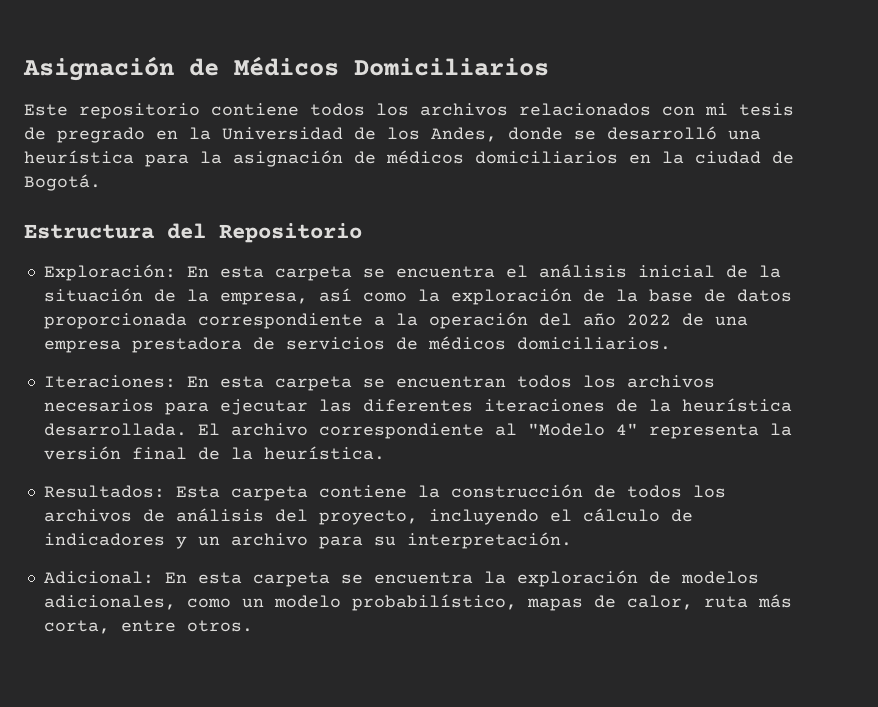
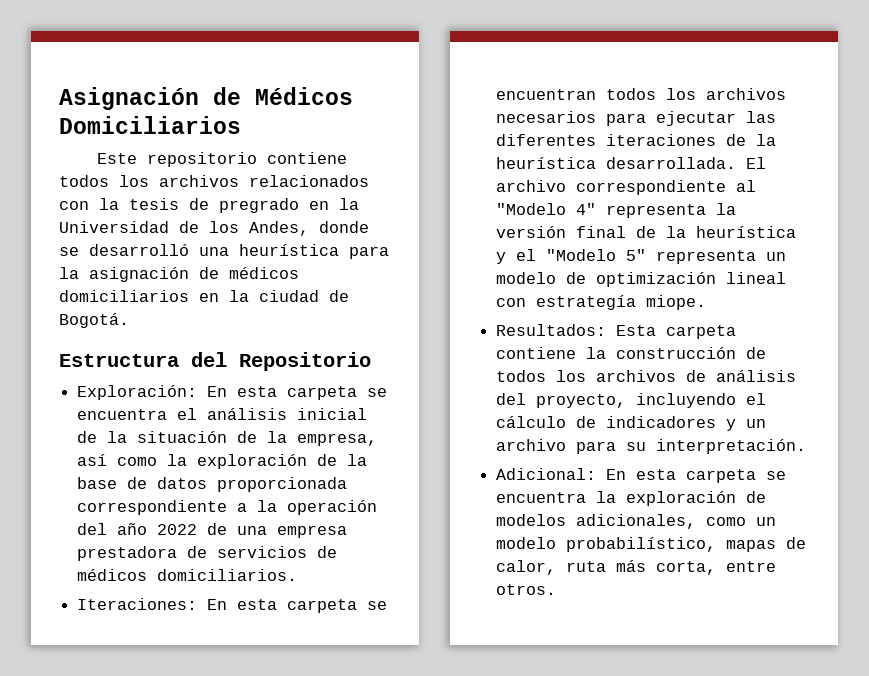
[705,103,728,115] mi -> [99,198,119,210] la
[263,446,385,460] heurística. -> [696,226,797,238] [496,249,787,264] [496,272,787,287] [496,295,707,310] heurística y el "Modelo 5" representa un modelo de optimización lineal con estrategía miope.

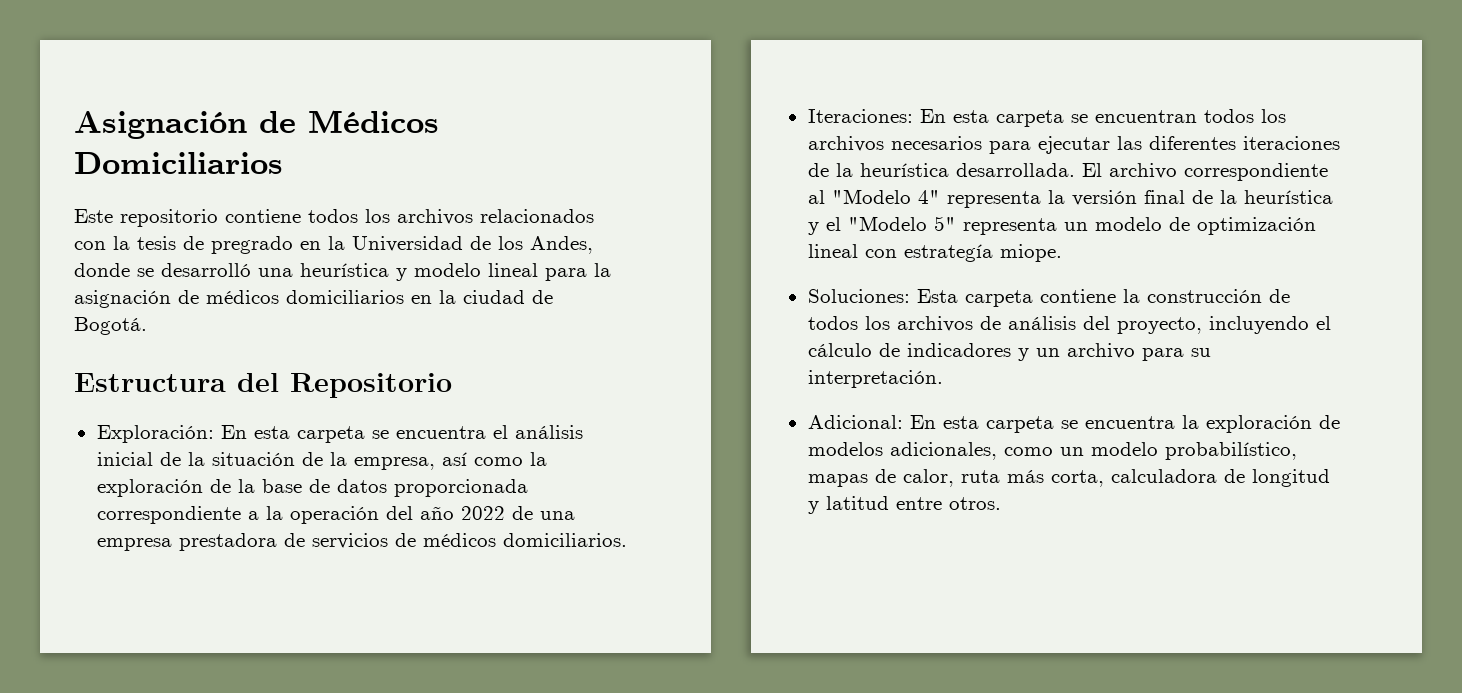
(339, 250) none -> [396,263,538,281] y modelo lineal
[496,324,607,336] Resultados: -> [807,289,910,303] Soluciones:
(717, 568) none -> [1110,469,1330,487] [807,496,889,514] calculadora de longitud y latitud

